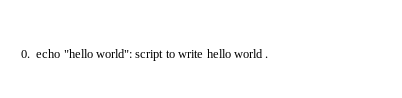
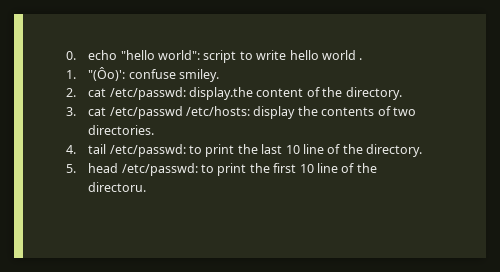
(269, 57) none -> [66,67,220,82] [66,87,402,100] [66,106,416,119] [88,125,155,135] [66,144,423,157] [66,163,377,176] [88,182,147,192] // 1. "(Ôo)': confuse smiley. // 2. cat /etc/passwd: display.the content of the directory. // 3. cat /etc/passwd /etc/hosts: display the contents of two directories. // 4. tail /etc/passwd: to print the last 10 line of the directory. // 5. head /etc/passwd: to print the first 10 line of the directoru.

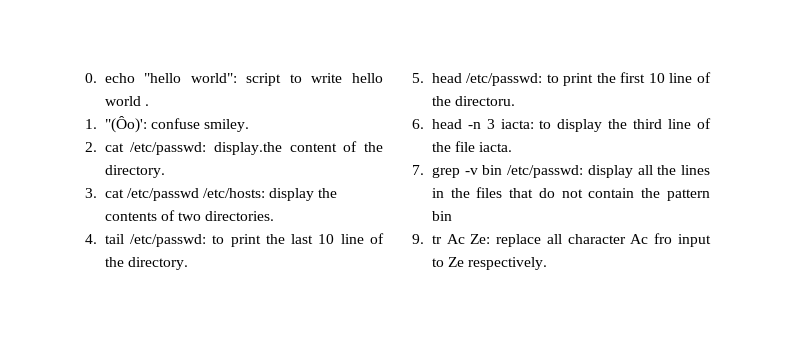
(147, 187) none -> [412,118,711,132] [431,141,513,152] [412,165,710,178] [431,187,710,201] [431,211,452,221] [412,233,711,247] [431,257,548,270] // 6. head -n 3 iacta: to display the third line of the file iacta. // 7. grep -v bin /etc/passwd: display all the lines in the files that do not contain the pattern bin // 9. tr Ac Ze: replace all character Ac fro input to Ze respectively.

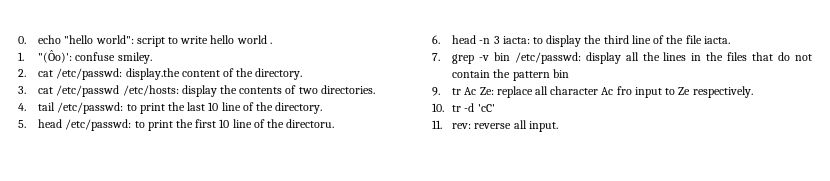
(548, 263) none -> [432,103,495,112] [432,120,558,132] // 10. tr -d 'cC' // 11. rev: reverse all input.

